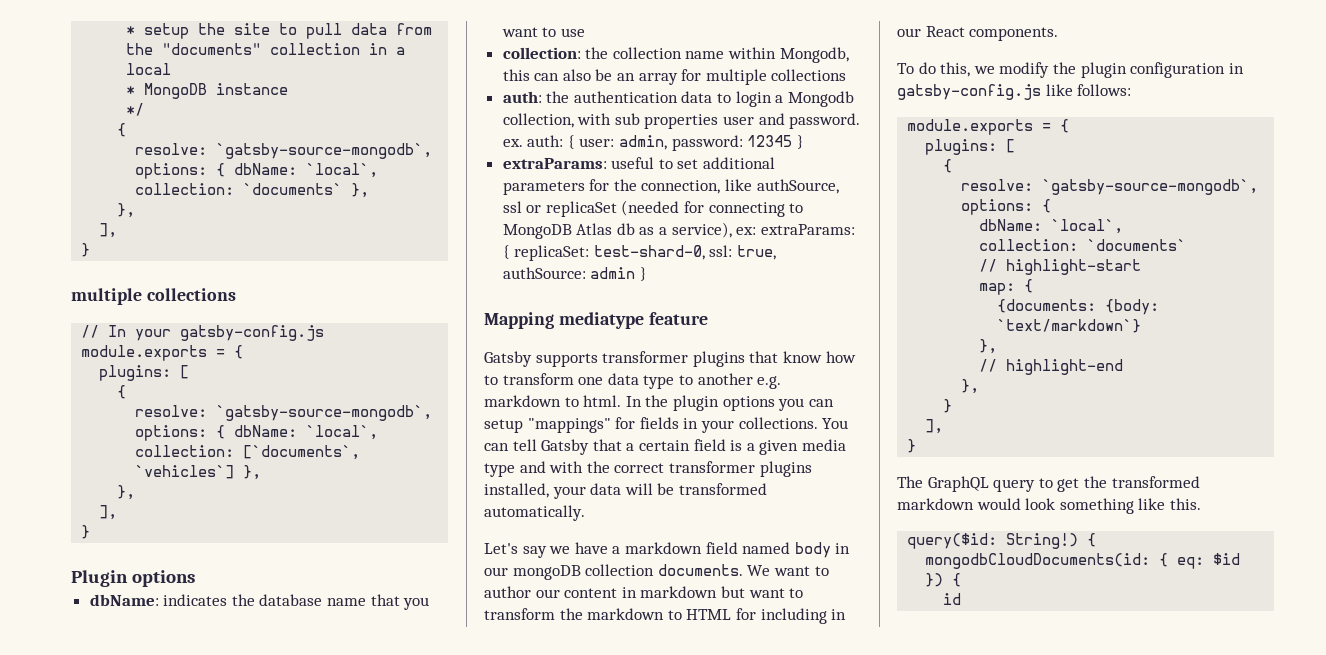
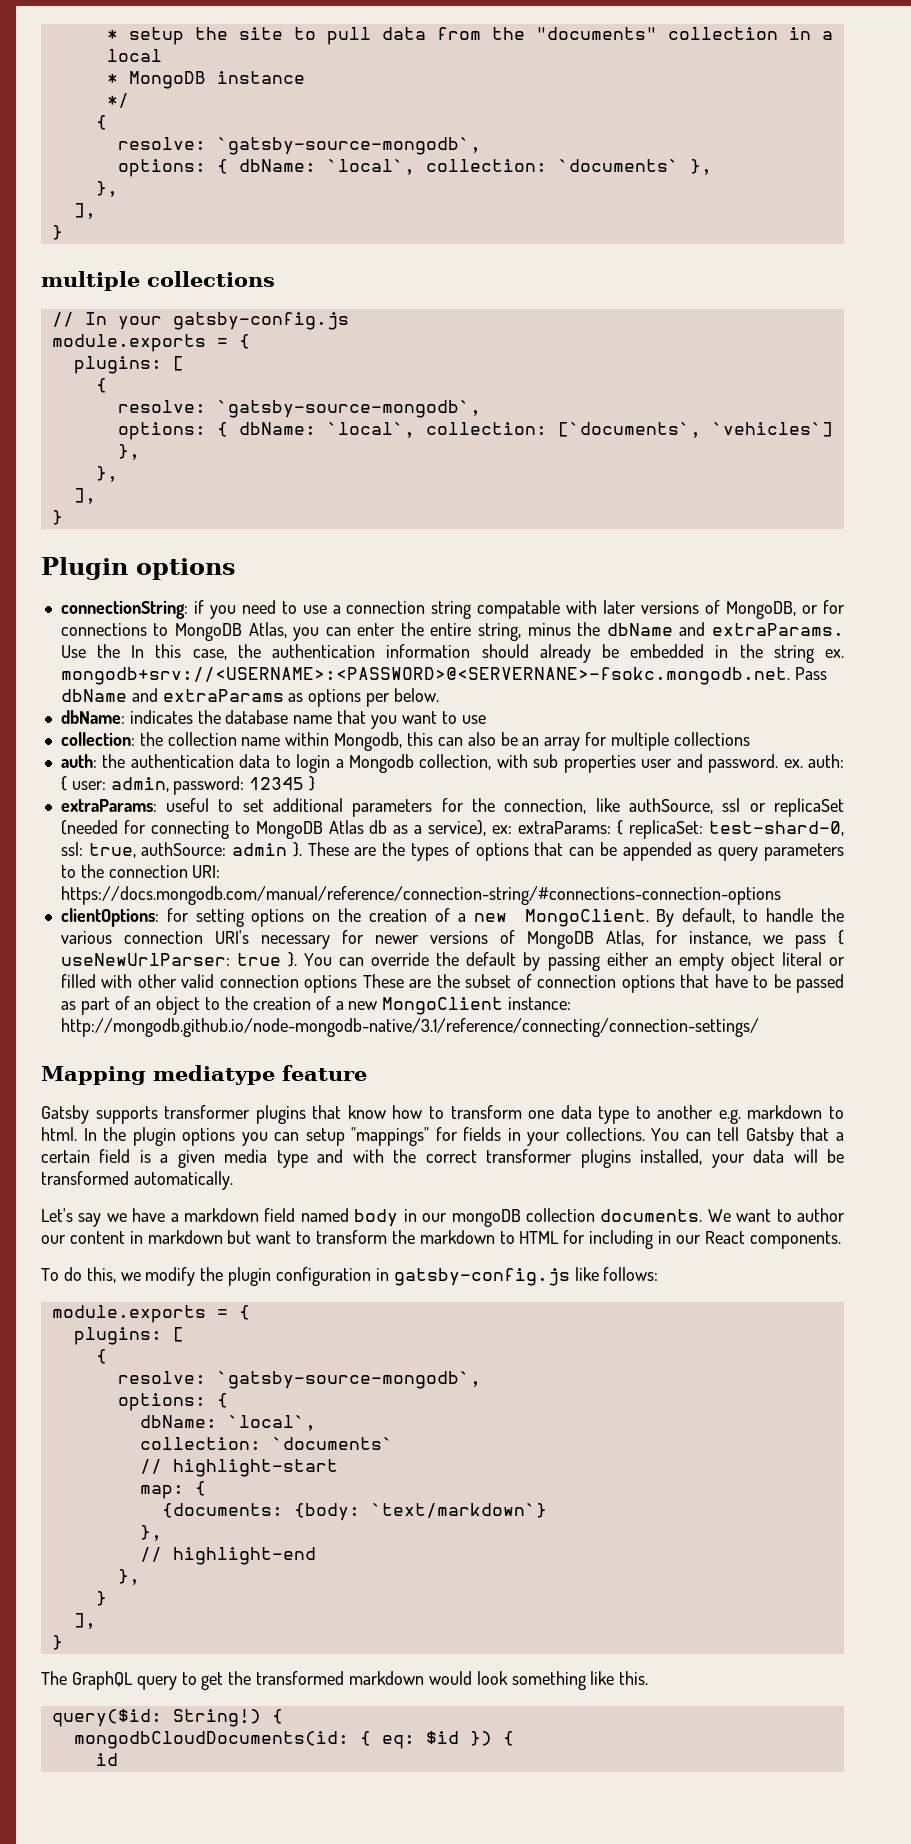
(195, 578) none -> [60,600,846,619] [60,622,844,641] [60,644,845,663] [60,667,827,685] [60,688,439,707] // connectionString: if you need to use a connection string compatable with later versions of MongoDB, or for connections to MongoDB Atlas, you can enter the entire string, minus the dbName and extraParams. Use the In this case, the authentication information should already be embedded in the string ex. mongodb+srv://<USERNAME>:<PASSWORD>@<SERVERNANE>-fsokc.mongodb.net. Pass dbName and extraParams as options per below.
[639,267,647,281] } -> [292,842,844,861] [60,864,221,878] [60,886,781,905] [60,908,845,927] [60,930,845,949] [60,952,846,971] [60,974,845,993] [60,996,572,1015] [60,1018,759,1037] }. These are the types of options that can be appended as query parameters to the connection URI: https://docs.mongodb.com/manual/reference/connection-string/#connections-connection-options // clientOptions: for setting options on the creation of a new MongoClient. By default, to handle the various connection URI's necessary for newer versions of MongoDB Atlas, for instance, we pass { useNewUrlParser: true }. You can override the default by passing either an empty object literal or filled with other valid connection options These are the subset of connection options that have to be passed as part of an object to the creation of a new MongoClient instance: http://mongodb.github.io/node-mongodb-native/3.1/reference/connecting/connection-settings/

